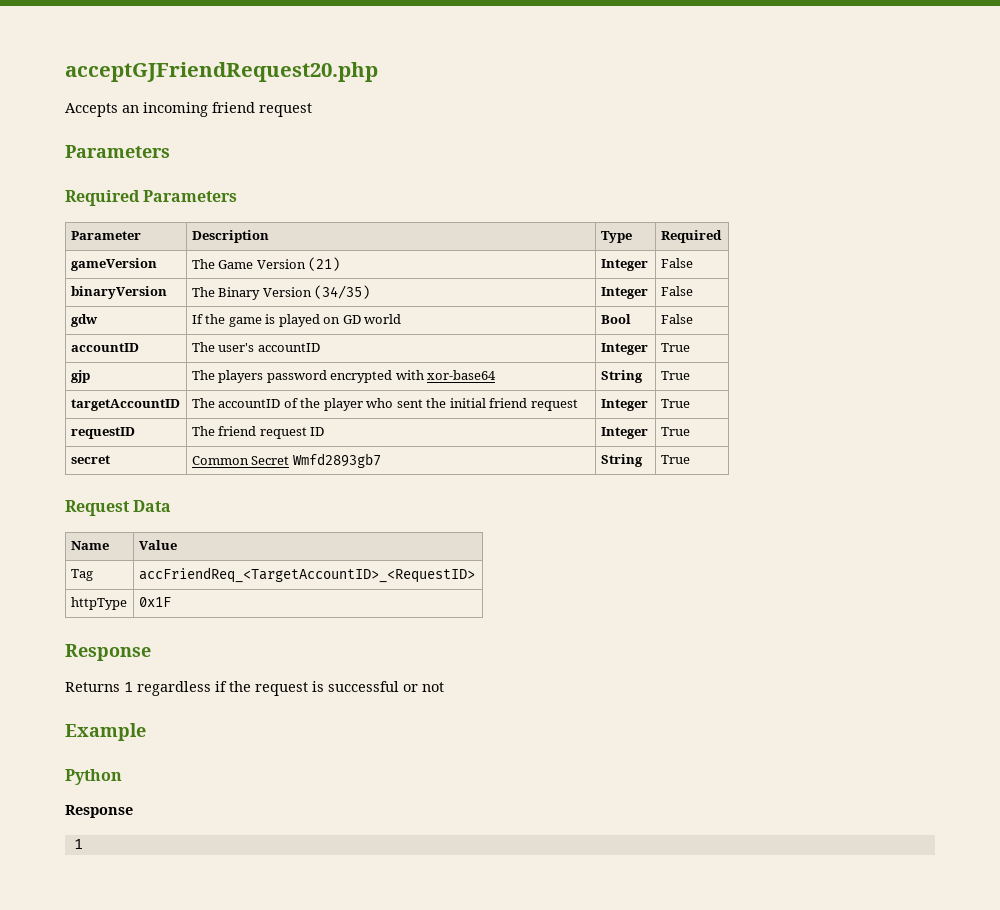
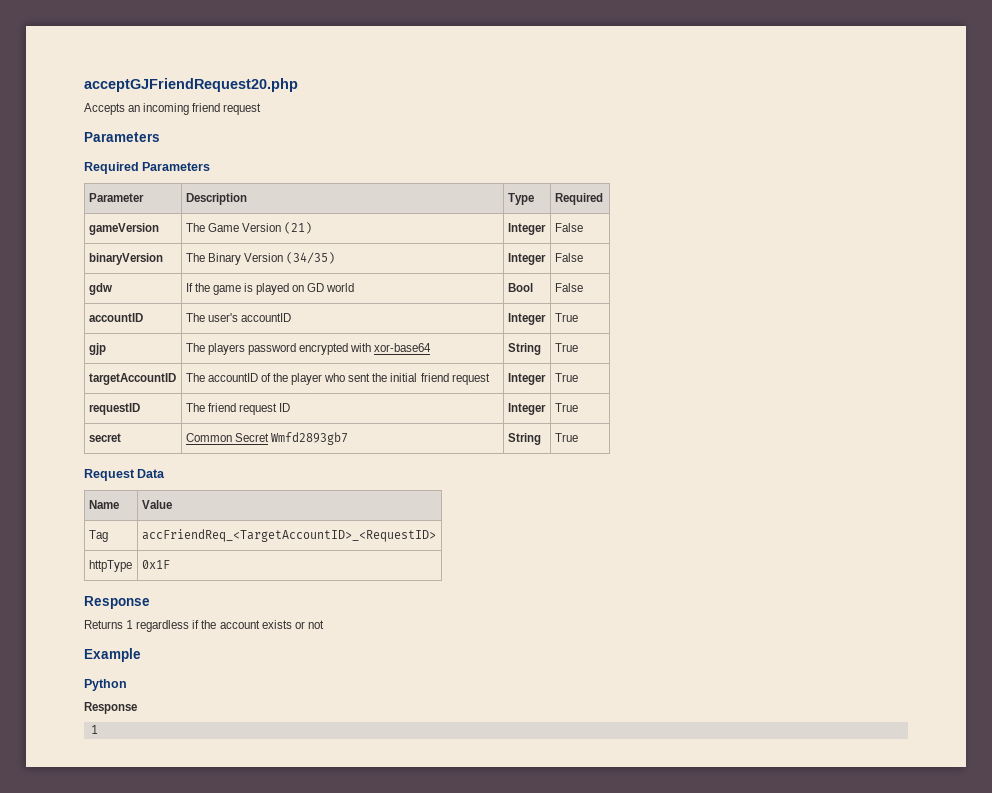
[255,681,399,696] request is successful -> [219,620,292,629] account exists

